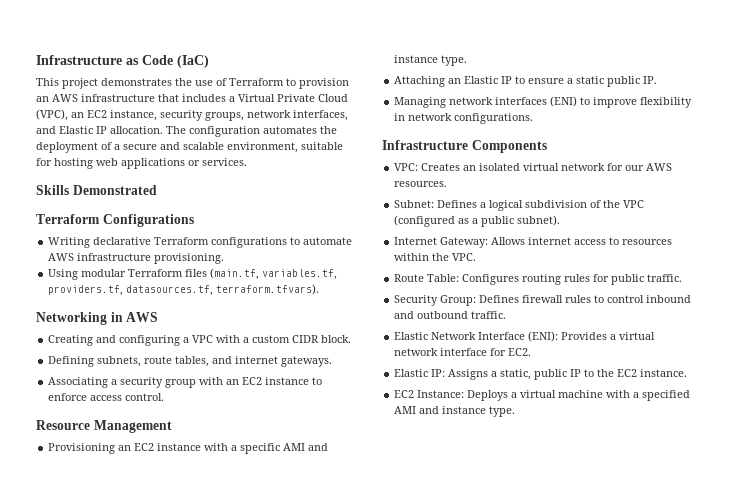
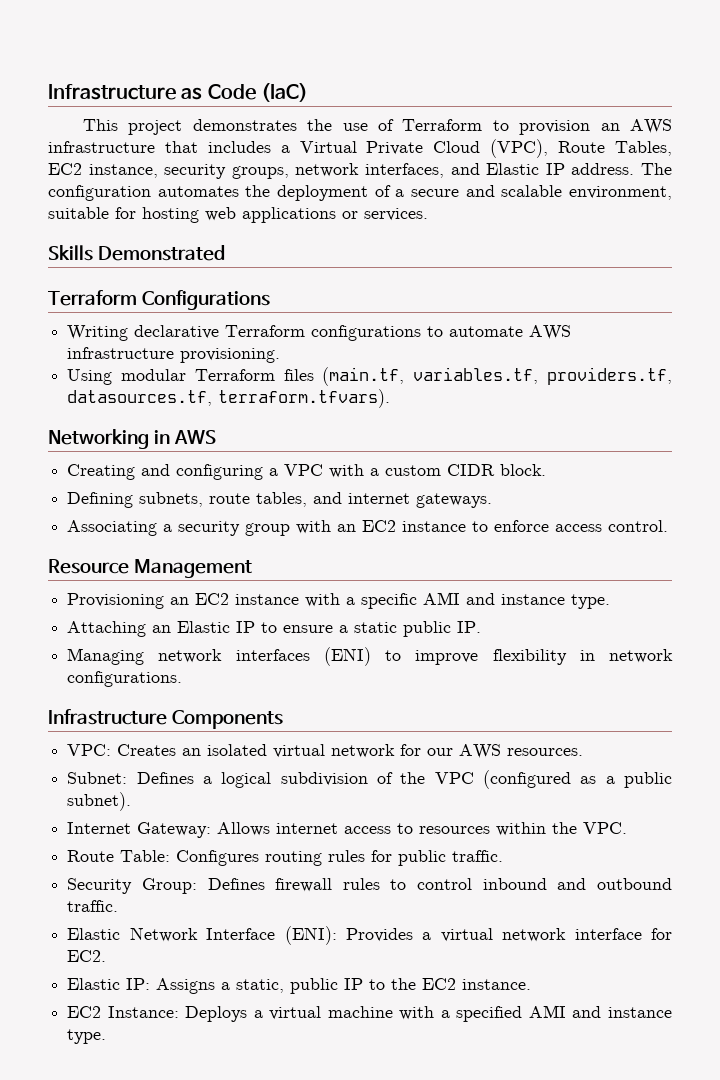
[71,112,84,118] an -> [558,141,673,156] Route Tables,
[110,126,163,134] allocation. -> [571,163,635,175] address.

